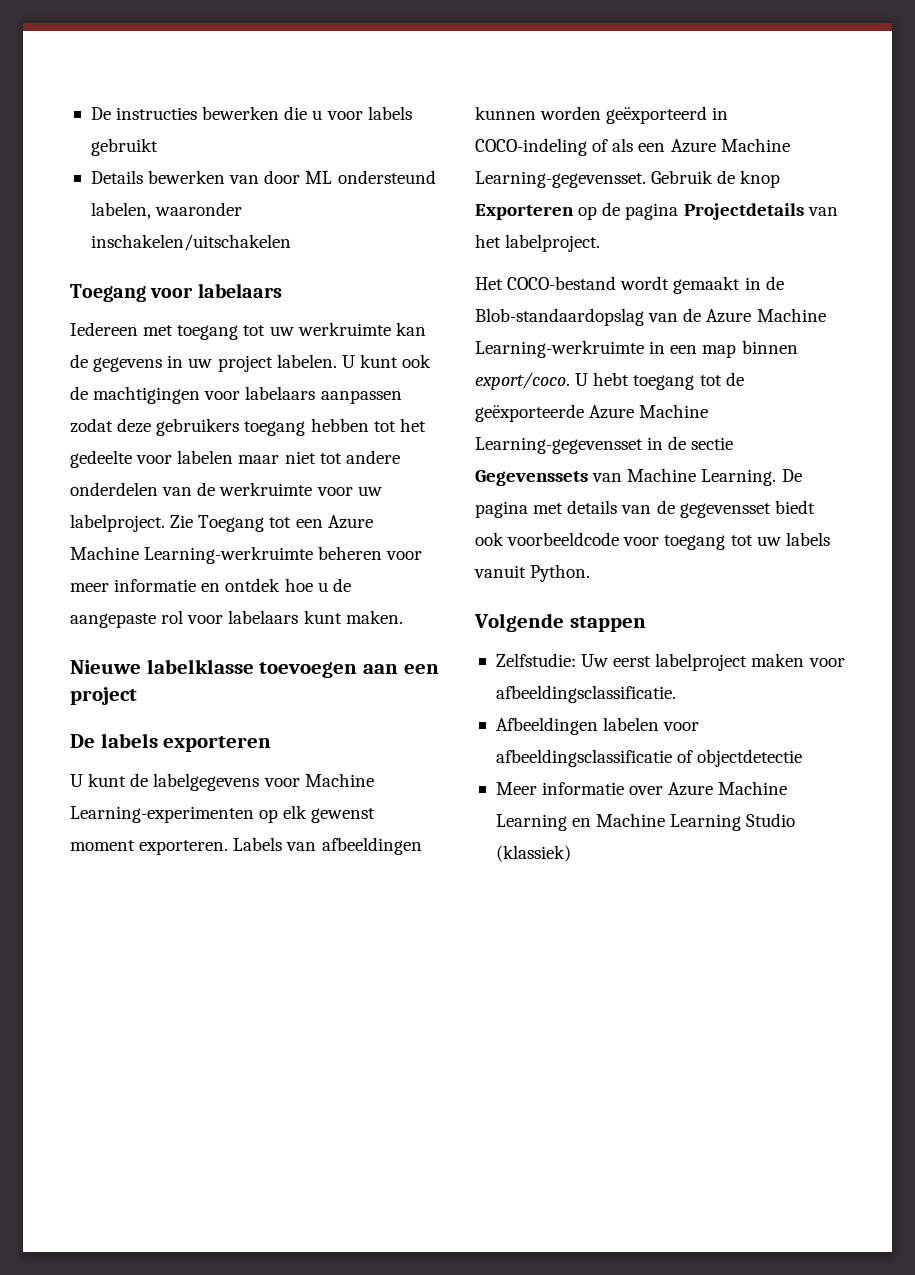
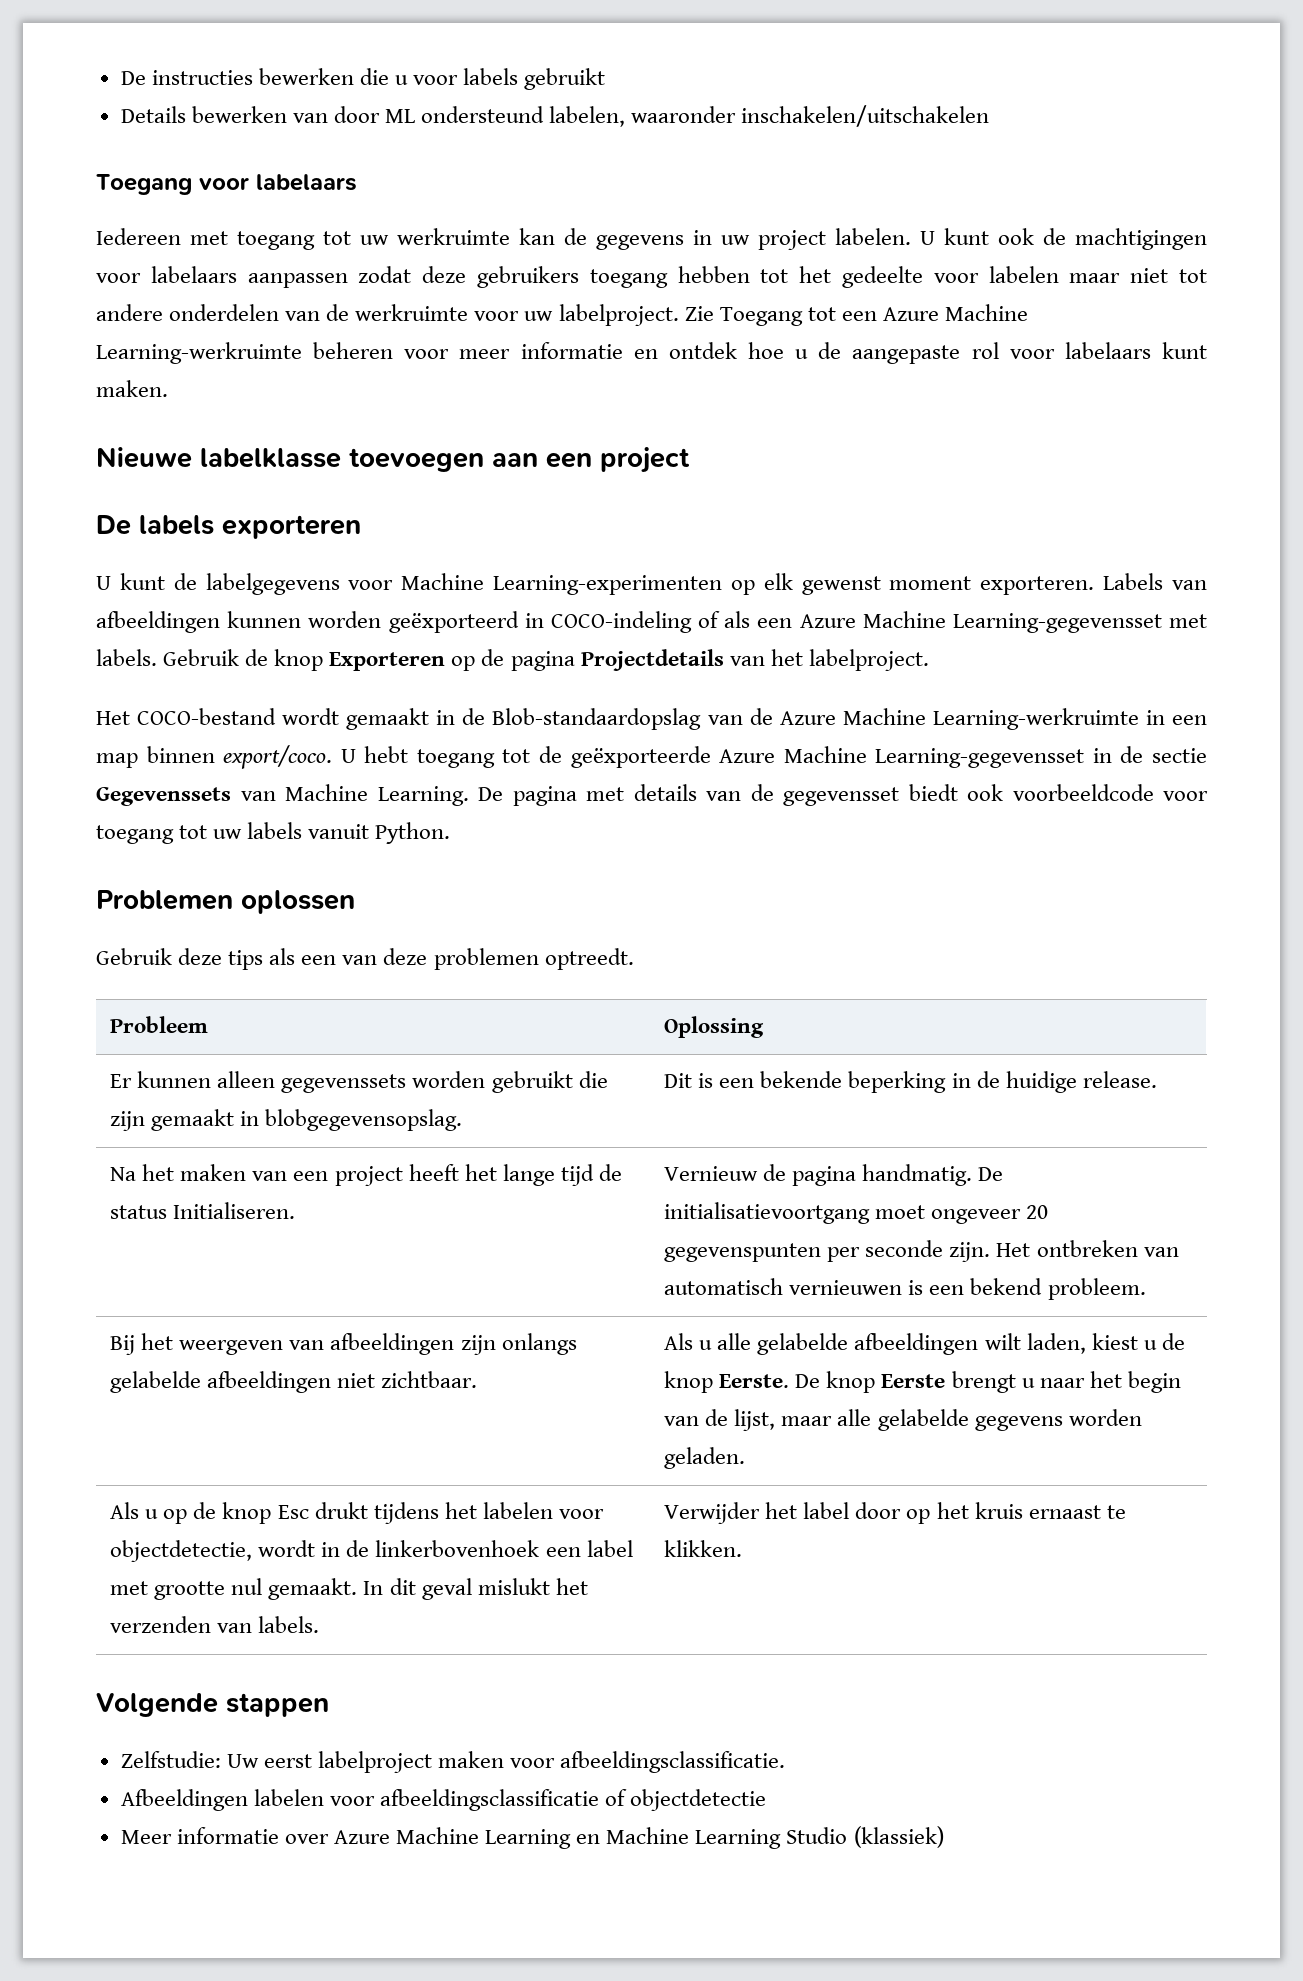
[475,171,646,188] Learning-gegevensset. -> [952,613,1207,633] [96,649,157,666] Learning-gegevensset met labels.
(591, 573) none -> [96,890,355,914] [96,948,634,970] [110,1016,209,1033] [664,1016,765,1038] [110,1071,608,1093] [110,1109,463,1131] [664,1071,1157,1093] [110,1164,622,1186] [110,1202,296,1219] [664,1164,1004,1186] [664,1202,1049,1224] [664,1240,1179,1262] [664,1278,1146,1300] [110,1333,577,1355] [110,1371,478,1393] [664,1333,1185,1355] [664,1371,1181,1393] [664,1409,1142,1431] [664,1447,746,1469] [110,1502,604,1524] [110,1540,633,1562] [110,1578,588,1600] [110,1616,320,1633] [664,1502,1126,1524] [664,1540,743,1557] // Problemen oplossen // Gebruik deze tips als een van deze problemen optreedt. // Probleem | Oplossing // Er kunnen alleen gegevenssets worden gebruikt die zijn gemaakt in blobgegevensopslag. | Dit is een bekende beperking in de huidige release. // Na het maken van een project heeft het lange tijd de status Initialiseren. | Vernieuw de pagina handmatig. De initialisatievoortgang moet ongeveer 20 gegevenspunten per seconde zijn. Het ontbreken van automatisch vernieuwen is een bekend probleem. // Bij het weergeven van afbeeldingen zijn onlangs gelabelde afbeeldingen niet zichtbaar. | Als u alle gelabelde afbeeldingen wilt laden, kiest u de knop Eerste. De knop Eerste brengt u naar het begin van de lijst, maar alle gelabelde gegevens worden geladen. // Als u op de knop Esc drukt tijdens het labelen voor objectdetectie, wordt in de linkerbovenhoek een label met grootte nul gemaakt. In dit geval mislukt het verzenden van labels. | Verwijder het label door op het kruis ernaast te klikken.

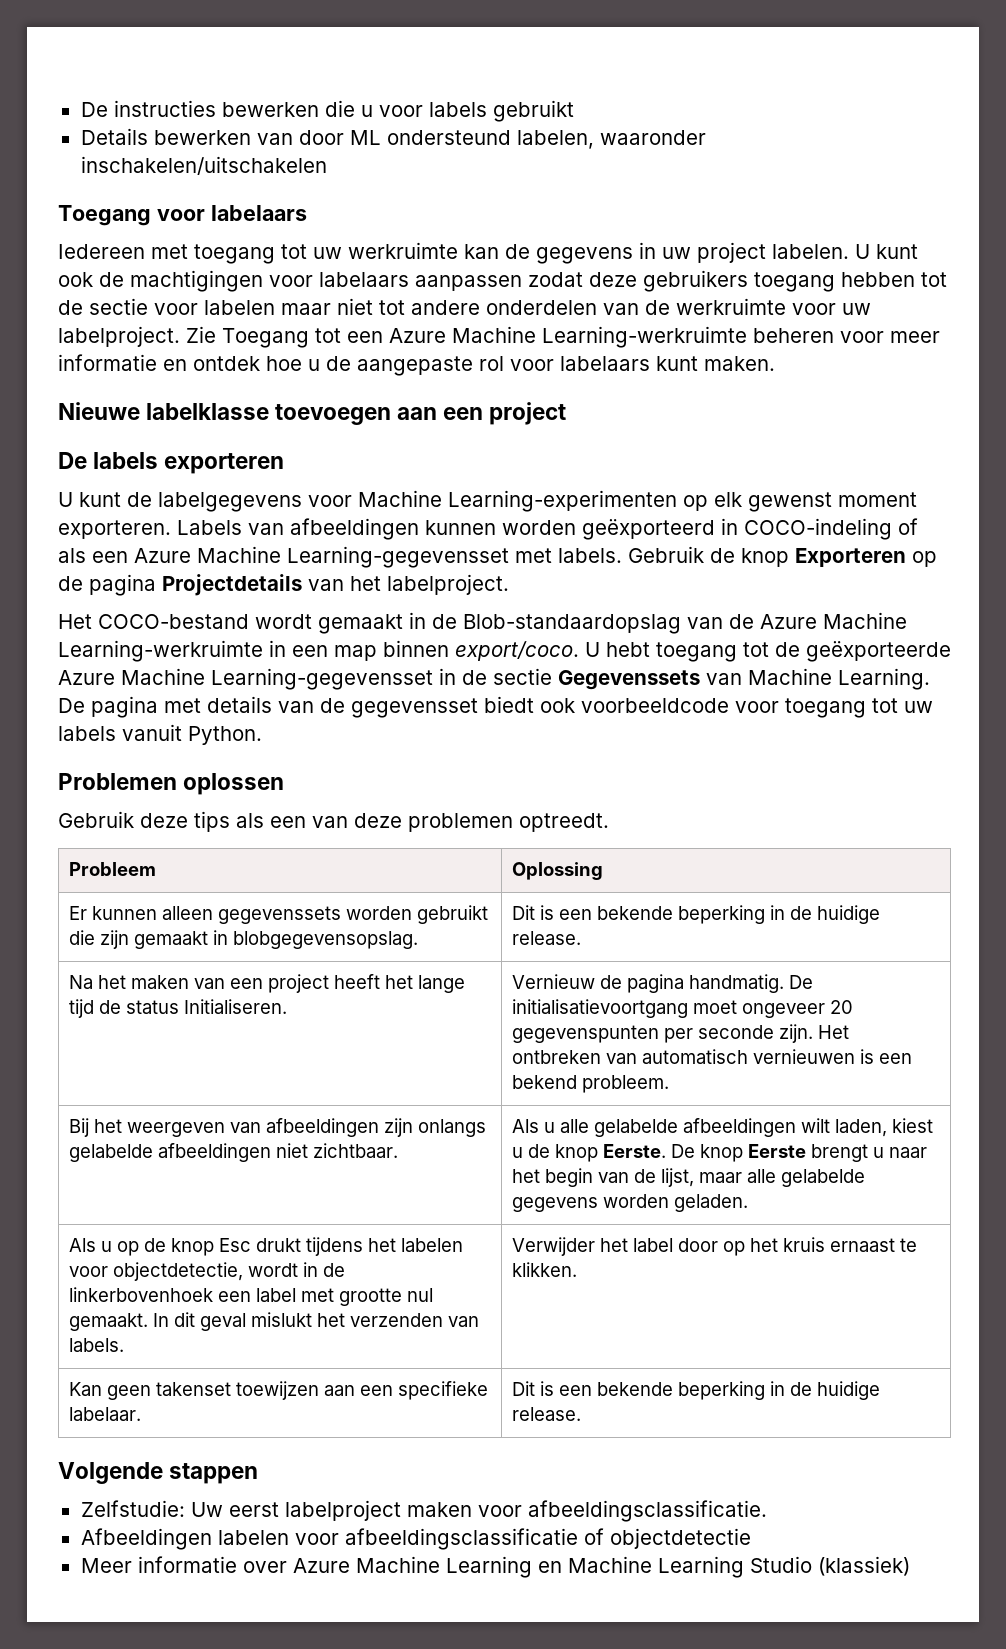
[799,266,923,288] het gedeelte -> [58,298,148,315] de sectie
(743, 1548) none -> [68,1381,488,1400] [68,1407,141,1421] [511,1381,880,1400] [511,1407,581,1421] // Kan geen takenset toewijzen aan een specifieke labelaar. | Dit is een bekende beperking in de huidige release.

